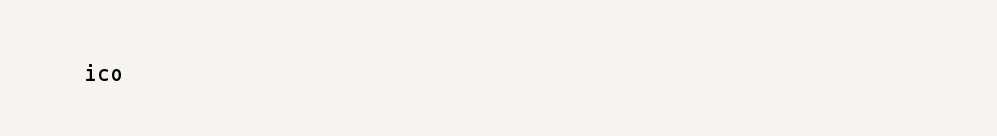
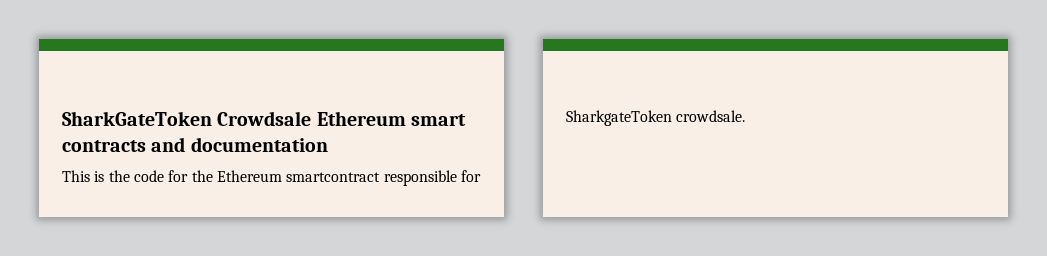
[84,64,123,81] ico -> [62,111,467,126] [62,137,328,152] [62,170,481,186] [566,110,746,126] SharkGateToken Crowdsale Ethereum smart contracts and documentation // This is the code for the Ethereum smartcontract responsible for SharkgateToken crowdsale.

